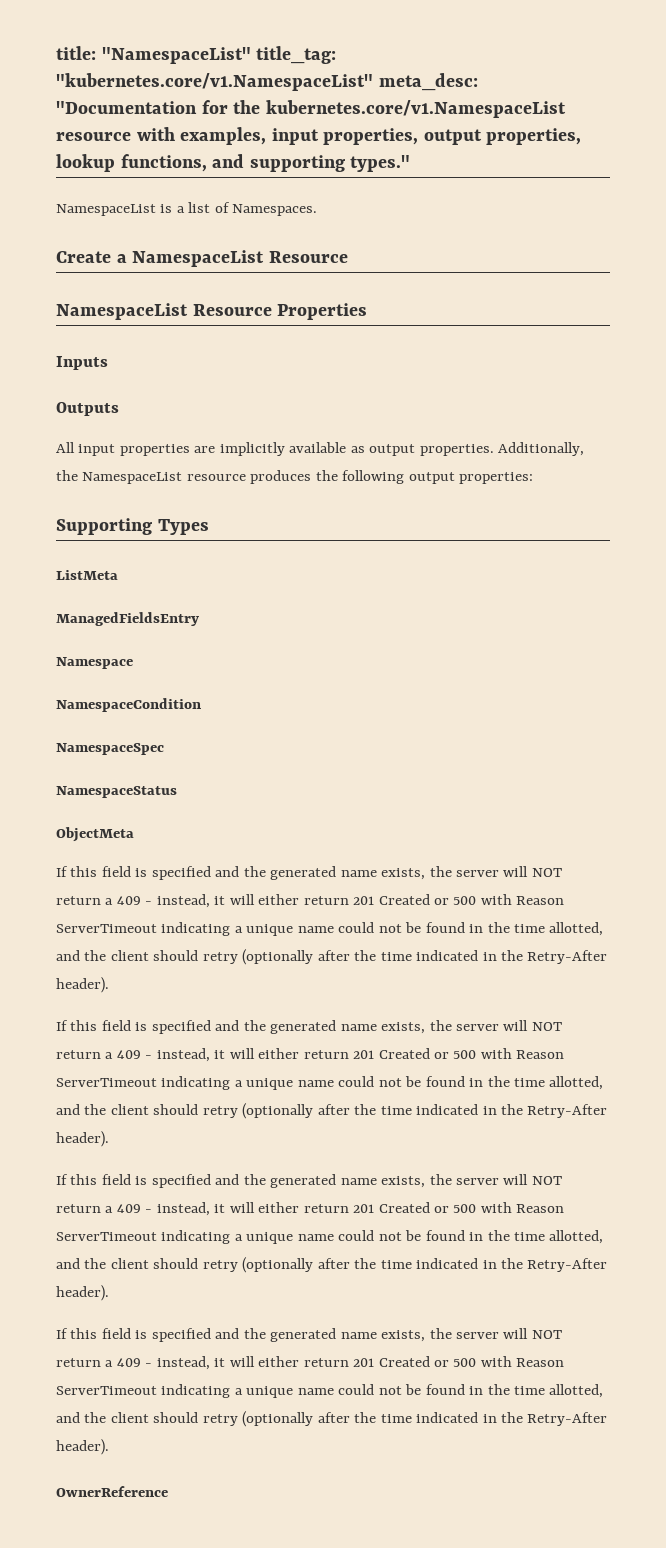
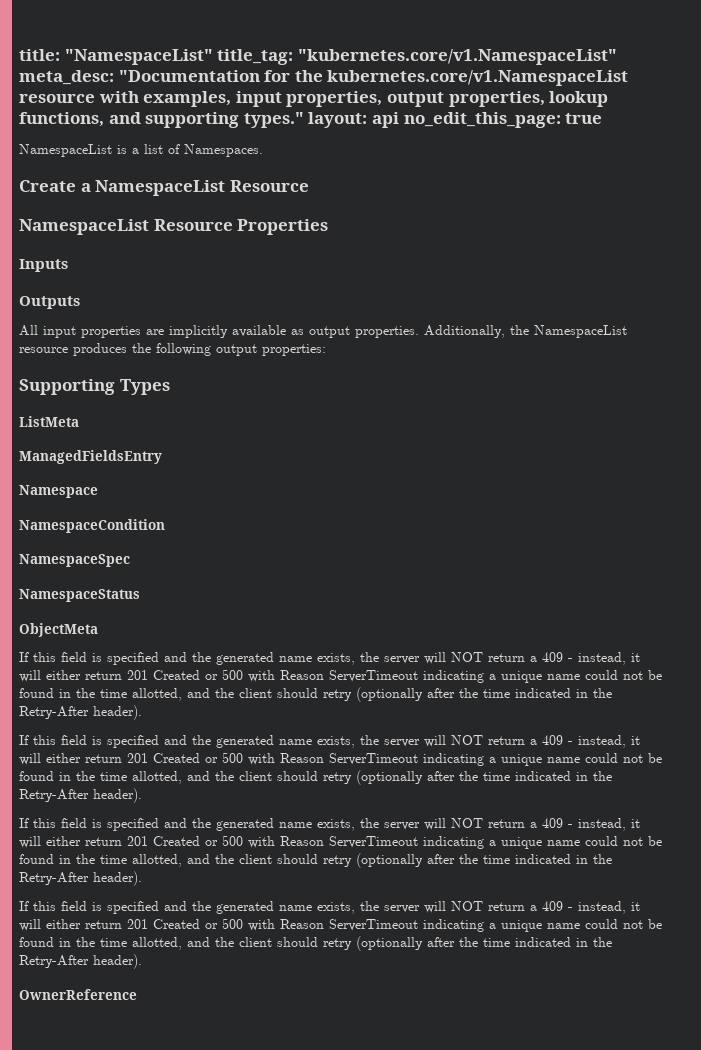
(411, 163) none -> [308,112,603,128] layout: api no_edit_this_page: true

